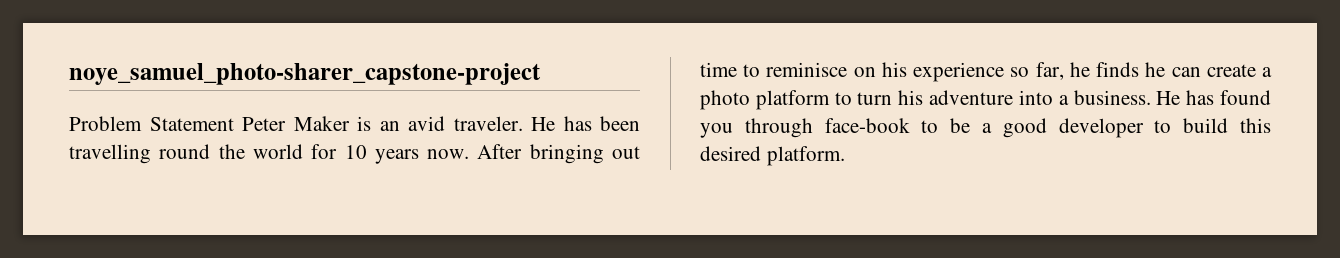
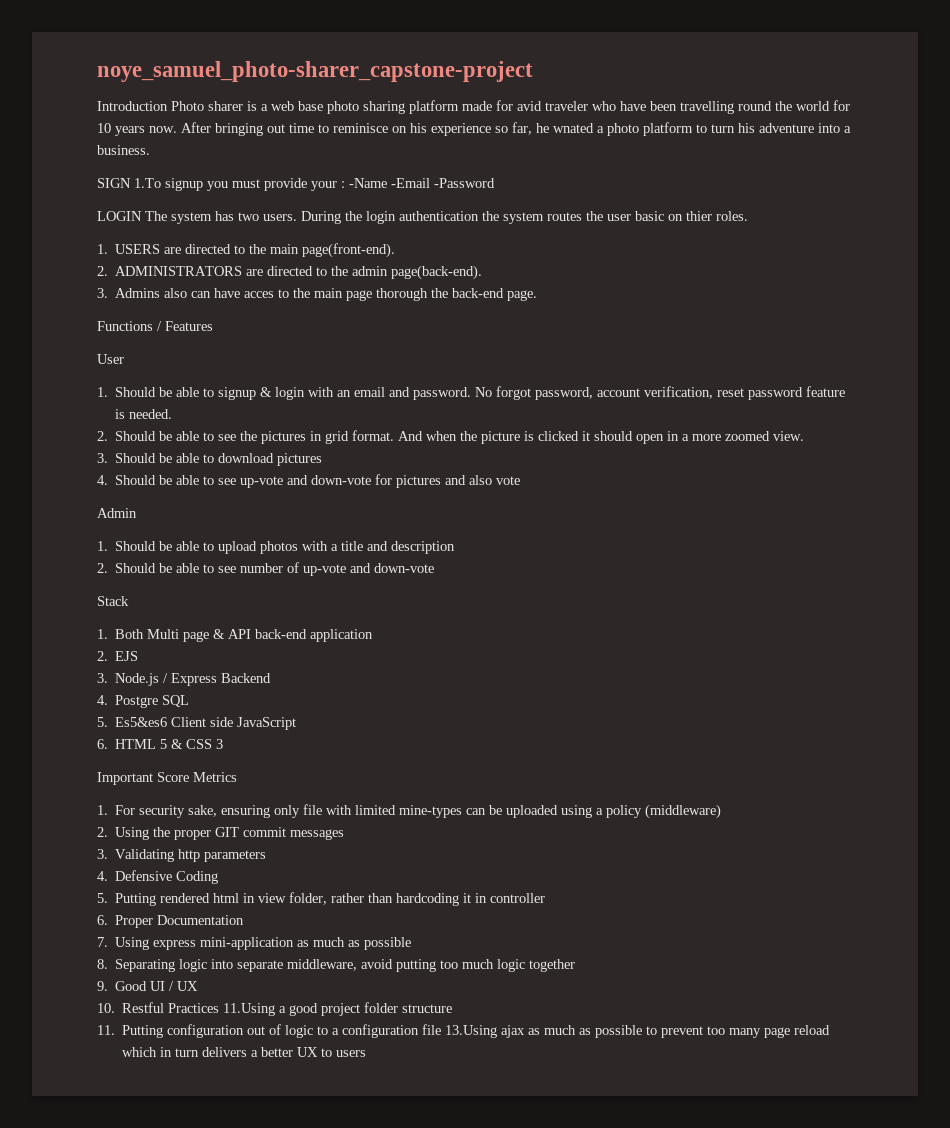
[69,116,592,131] Problem Statement Peter Maker is an avid traveler. He has -> [97,100,646,114] Introduction Photo sharer is a web base photo sharing platform made for avid traveler who have
[1096,62,1256,77] finds he can create -> [553,123,594,133] wnated
[1156,90,1271,105] [700,118,1271,138] [700,146,845,166] He has found you through face-book to be a good developer to build this desired platform. -> [97,178,495,191] [97,211,748,224] [97,243,396,258] [97,265,483,280] [97,288,538,301] [97,321,213,331] [97,354,124,364] [97,386,846,400] [115,409,173,419] [97,430,805,444] [97,453,323,466] [97,474,521,488] [97,508,137,518] [97,541,456,554] [97,562,435,576] [97,596,129,606] [97,629,374,642] [97,651,139,661] [97,673,272,686] [97,695,190,708] [97,717,297,730] [97,739,224,749] [97,772,237,785] [97,804,722,819] [97,827,345,840] [97,849,267,862] [97,870,219,884] [97,892,546,906] [97,915,245,928] [97,937,412,950] [97,959,576,972] [97,981,199,991] [97,1002,453,1016] [97,1024,831,1038] [122,1047,367,1057] // SIGN 1.To signup you must provide your : -Name -Email -Password // LOGIN The system has two users. During the login authentication the system routes the user basic on thier roles. // 1. USERS are directed to the main page(front-end). // 2. ADMINISTRATORS are directed to the admin page(back-end). // 3. Admins also can have acces to the main page thorough the back-end page. // Functions / Features // User // 1. Should be able to signup & login with an email and password. No forgot password, account verification, reset password feature is needed. // 2. Should be able to see the pictures in grid format. And when the picture is clicked it should open in a more zoomed view. // 3. Should be able to download pictures // 4. Should be able to see up-vote and down-vote for pictures and also vote // Admin // 1. Should be able to upload photos with a title and description // 2. Should be able to see number of up-vote and down-vote // Stack // 1. Both Multi page & API back-end application // 2. EJS // 3. Node.js / Express Backend // 4. Postgre SQL // 5. Es5&es6 Client side JavaScript // 6. HTML 5 & CSS 3 // Important Score Metrics // 1. For security sake, ensuring only file with limited mine-types can be uploaded using a policy (middleware) // 2. Using the proper GIT commit messages // 3. Validating http parameters // 4. Defensive Coding // 5. Putting rendered html in view folder, rather than hardcoding it in controller // 6. Proper Documentation // 7. Using express mini-application as much as possible // 8. Separating logic into separate middleware, avoid putting too much logic together // 9. Good UI / UX // 10. Restful Practices 11.Using a good project folder structure // 11. Putting configuration out of logic to a configuration file 13.Using ajax as much as possible to prevent too many page reload which in turn delivers a better UX to users

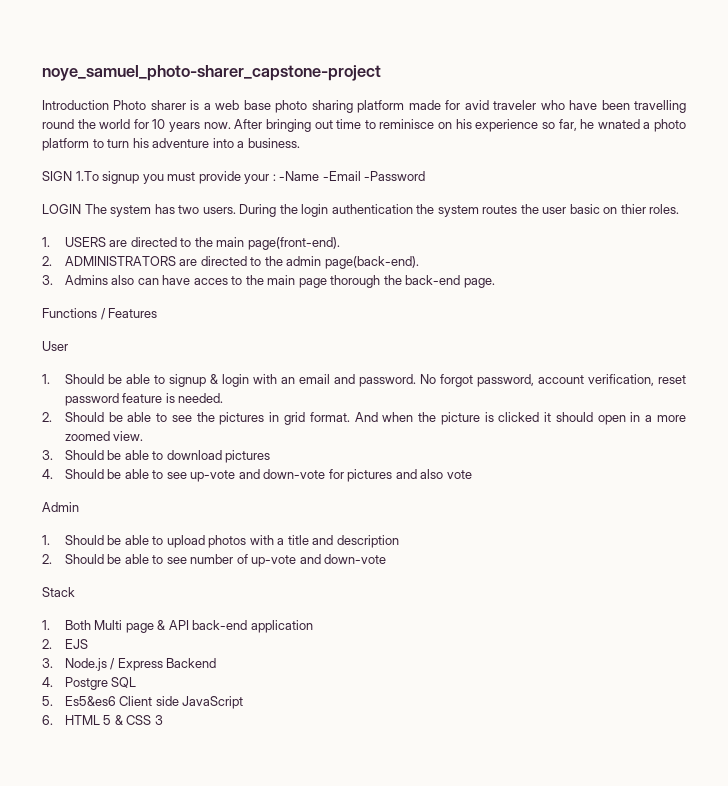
[97,772,237,785] [97,804,722,819] [97,827,345,840] [97,849,267,862] [97,870,219,884] [97,892,546,906] [97,915,245,928] [97,937,412,950] [97,959,576,972] [97,981,199,991] [97,1002,453,1016] [97,1024,831,1038] [122,1047,367,1057] // Important Score Metrics // 1. For security sake, ensuring only file with limited mine-types can be uploaded using a policy (middleware) // 2. Using the proper GIT commit messages // 3. Validating http parameters // 4. Defensive Coding // 5. Putting rendered html in view folder, rather than hardcoding it in controller // 6. Proper Documentation // 7. Using express mini-application as much as possible // 8. Separating logic into separate middleware, avoid putting too much logic together // 9. Good UI / UX // 10. Restful Practices 11.Using a good project folder structure // 11. Putting configuration out of logic to a configuration file 13.Using ajax as much as possible to prevent too many page reload which in turn delivers a better UX to users -> (163, 720) none

